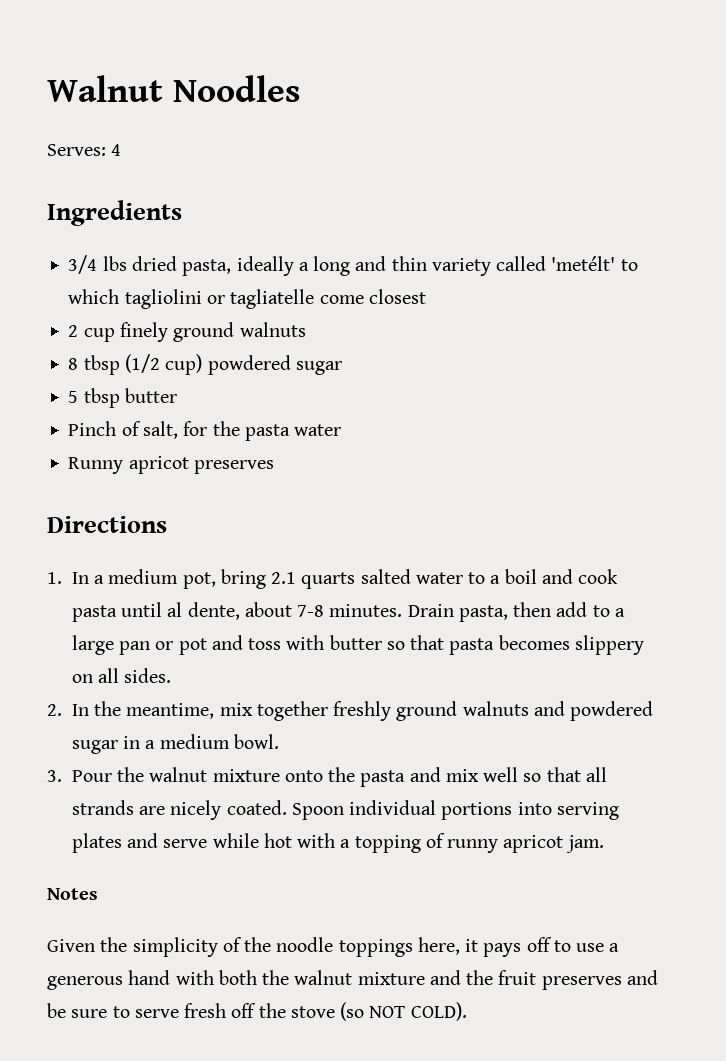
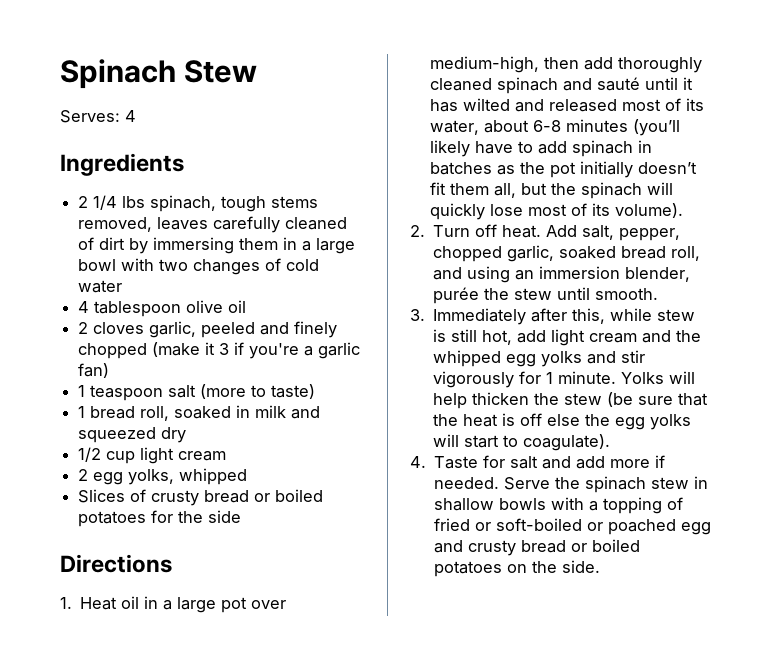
[47,75,300,102] Walnut Noodles -> [60,59,258,89] Spinach Stew
[68,255,638,276] [68,289,426,309] [68,322,306,342] [68,354,342,375] [68,388,177,408] [68,421,342,441] [68,456,274,474] [47,516,167,533] [47,569,619,589] [71,602,625,622] [71,635,644,655] [71,668,172,683] [47,701,654,721] [71,734,279,754] [47,767,607,787] [71,800,619,820] [71,833,604,853] [47,888,98,900] [47,937,620,957] [47,970,658,990] [47,1002,467,1021] 3/4 lbs dried pasta, ideally a long and thin variety called 'metélt' to which tagliolini or tagliatelle come closest // 2 cup finely ground walnuts // 8 tbsp (1/2 cup) powdered sugar // 5 tbsp butter // Pinch of salt, for the pasta water // Runny apricot preserves // Directions // 1. In a medium pot, bring 2.1 quarts salted water to a boil and cook pasta until al dente, about 7-8 minutes. Drain pasta, then add to a large pan or pot and toss with butter so that pasta becomes slippery on all sides. // 2. In the meantime, mix together freshly ground walnuts and powdered sugar in a medium bowl. // 3. Pour the walnut mixture onto the pasta and mix well so that all strands are nicely coated. Spoon individual portions into serving plates and serve while hot with a topping of runny apricot jam. // Notes // Given the simplicity of the noodle toppings here, it pays off to use a generous hand with both the walnut mixture and the fruit preserves and be sure to serve fresh off the stove (so NOT COLD). -> [78,195,319,212] [78,216,348,233] [78,237,356,254] [78,258,320,275] [78,280,123,293] [78,300,247,317] [78,321,338,338] [78,342,361,359] [78,363,110,378] [78,384,316,401] [78,405,321,421] [78,427,187,443] [78,447,227,464] [78,468,248,485] [78,489,324,506] [78,510,242,527] [60,554,172,573] [60,596,287,613] [430,56,703,73] [430,77,694,94] [430,98,705,112] [430,119,681,136] [430,140,653,157] [430,161,698,178] [430,182,674,199] [430,203,684,220] [410,224,681,241] [433,245,701,262] [433,266,691,283] [433,287,659,304] [410,308,696,325] [433,329,702,346] [433,350,646,367] [433,371,696,388] [433,392,709,409] [433,413,692,430] [433,434,611,451] [410,455,666,469] [434,476,709,493] [434,497,684,514] [434,518,712,535] [434,539,641,556] [434,560,601,577] 2 1/4 lbs spinach, tough stems removed, leaves carefully cleaned of dirt by immersing them in a large bowl with two changes of cold water // 4 tablespoon olive oil // 2 cloves garlic, peeled and finely chopped (make it 3 if you're a garlic fan) // 1 teaspoon salt (more to taste) // 1 bread roll, soaked in milk and squeezed dry // 1/2 cup light cream // 2 egg yolks, whipped // Slices of crusty bread or boiled potatoes for the side // Directions // 1. Heat oil in a large pot over medium-high, then add thoroughly cleaned spinach and sauté until it has wilted and released most of its water, about 6-8 minutes (you’ll likely have to add spinach in batches as the pot initially doesn’t fit them all, but the spinach will quickly lose most of its volume). // 2. Turn off heat. Add salt, pepper, chopped garlic, soaked bread roll, and using an immersion blender, purée the stew until smooth. // 3. Immediately after this, while stew is still hot, add light cream and the whipped egg yolks and stir vigorously for 1 minute. Yolks will help thicken the stew (be sure that the heat is off else the egg yolks will start to coagulate). // 4. Taste for salt and add more if needed. Serve the spinach stew in shallow bowls with a topping of fried or soft-boiled or poached egg and crusty bread or boiled potatoes on the side.

